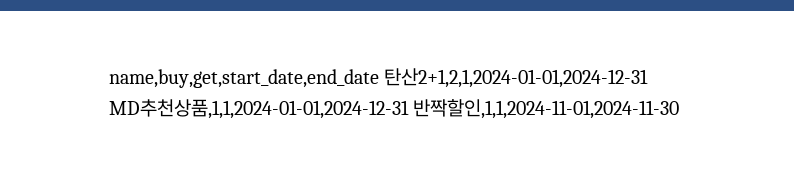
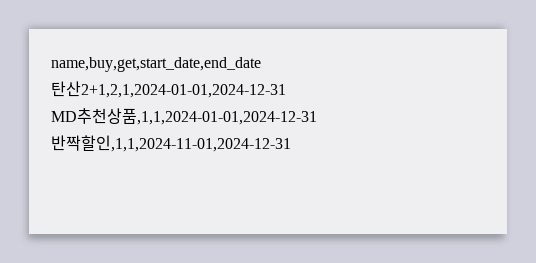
[413,99,680,119] 반짝할인,1,1,2024-11-01,2024-11-30 -> [51,135,291,152] 반짝할인,1,1,2024-11-01,2024-12-31

